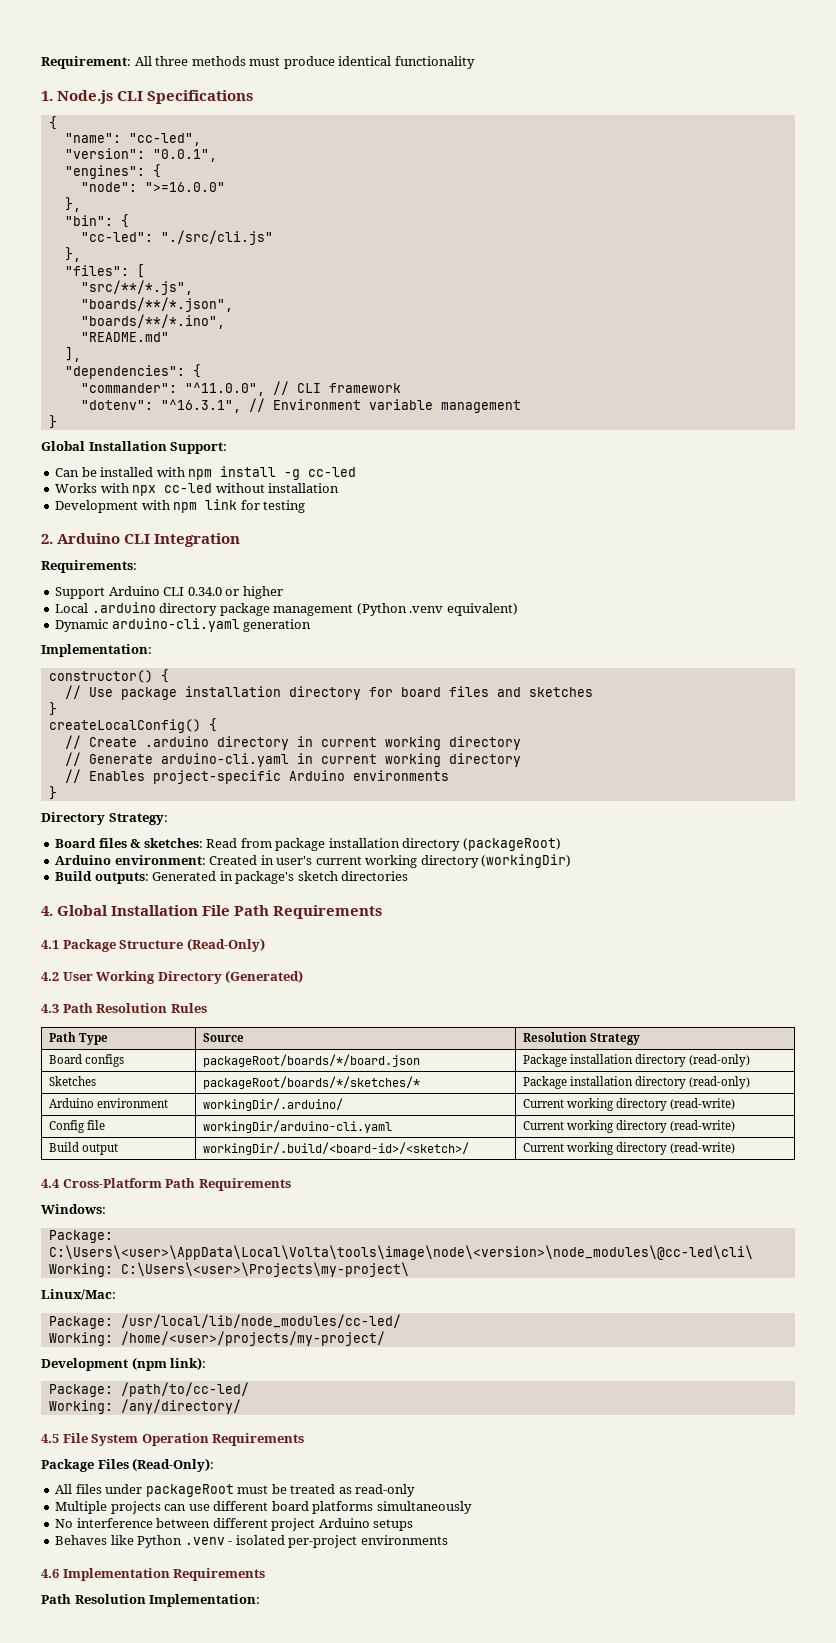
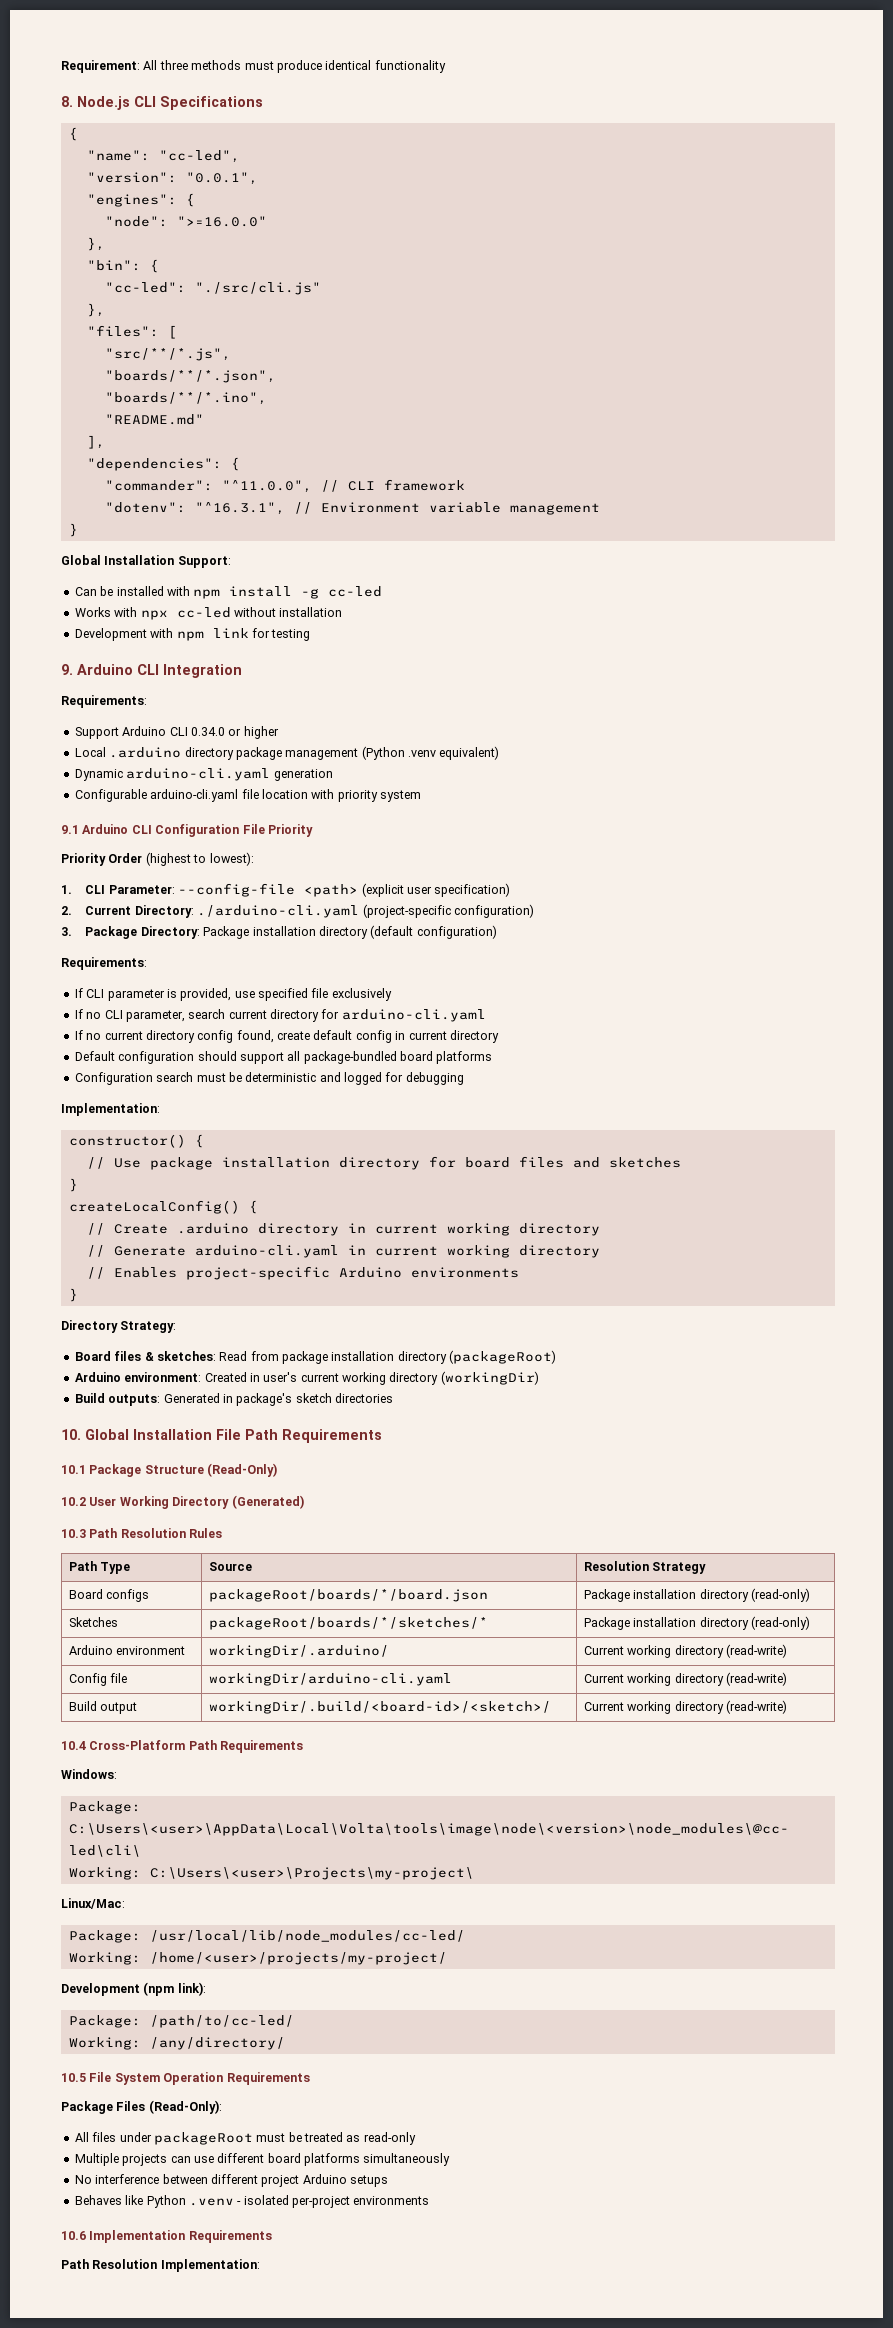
[41,91,53,101] 1. -> [61,96,73,107] 8.
[41,534,53,544] 2. -> [61,664,73,675] 9.
(312, 625) none -> [74,789,421,802] [61,824,313,837] [61,852,254,866] [61,883,511,897] [61,904,534,918] [61,925,497,939] [61,957,147,970] [74,988,392,1001] [74,1009,486,1022] [74,1030,499,1043] [74,1051,493,1064] [74,1072,464,1085] // Configurable arduino-cli.yaml file location with priority system // 9.1 Arduino CLI Configuration File Priority // Priority Order (highest to lowest): // 1. CLI Parameter: --config-file <path> (explicit user specification) // 2. Current Directory: ./arduino-cli.yaml (project-specific configuration) // 3. Package Directory: Package installation directory (default configuration) // Requirements: // If CLI parameter is provided, use specified file exclusively // If no CLI parameter, search current directory for arduino-cli.yaml // If no current directory config found, create default config in current directory // Default configuration should support all package-bundled board platforms // Configuration search must be deterministic and logged for debugging
[41,906,53,916] 4. -> [61,1429,81,1440] 10.
[41,940,59,949] 4.1 -> [61,1465,86,1474] 10.1
[41,972,59,981] 4.2 -> [61,1497,86,1506] 10.2
[41,1004,59,1013] 4.3 -> [61,1529,86,1538] 10.3
[41,1179,60,1188] 4.4 -> [61,1741,86,1750] 10.4
[41,1434,59,1443] 4.5 -> [61,2073,86,2082] 10.5
[41,1569,59,1578] 4.6 -> [61,2231,86,2240] 10.6

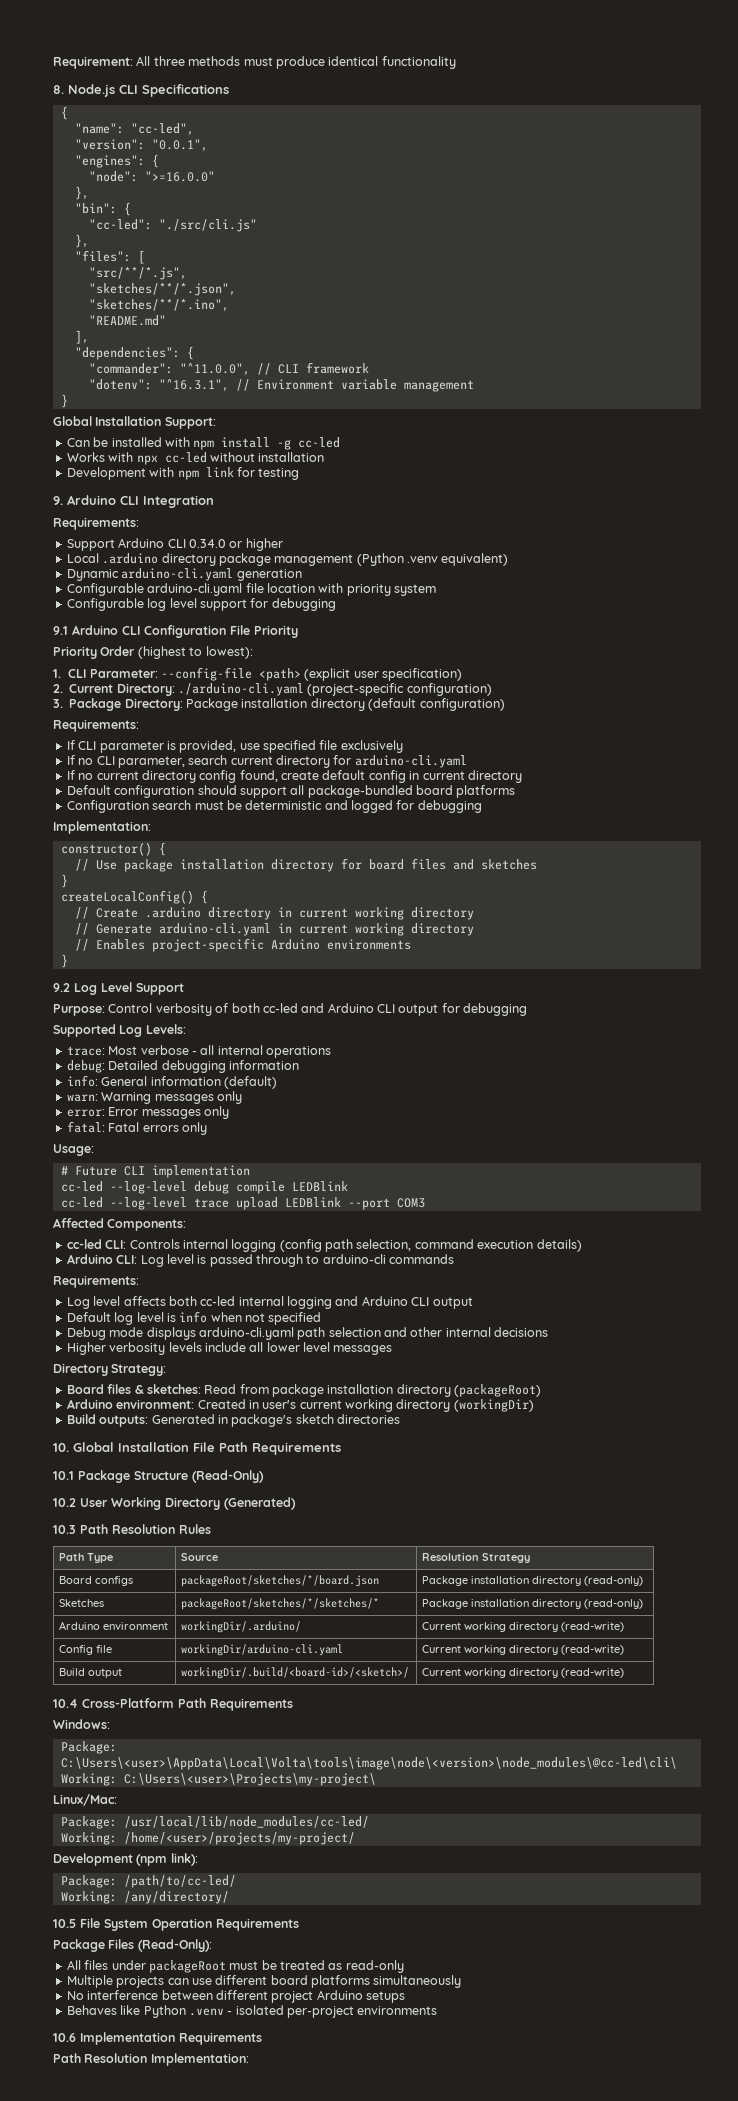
[104,370,276,383] [104,392,267,405] "boards/**/*.json", // "boards/**/*.ino", -> [88,283,236,296] [88,299,229,312] "sketches/**/*.json", // "sketches/**/*.ino",
(421, 796) none -> [66,598,336,611] // Configurable log level support for debugging
(78, 1295) none -> [53,982,184,995] [53,1003,528,1016] [53,1024,186,1037] [66,1045,331,1058] [66,1060,299,1073] [66,1075,277,1089] [66,1091,242,1104] [66,1106,229,1119] [66,1121,207,1135] [53,1144,94,1156] [60,1165,250,1178] [60,1181,348,1194] [60,1197,425,1210] [53,1218,187,1231] [66,1239,582,1252] [66,1254,455,1267] [53,1275,139,1288] [66,1296,473,1309] [66,1311,322,1325] [66,1327,549,1340] [66,1342,393,1355] // 9.2 Log Level Support // Purpose: Control verbosity of both cc-led and Arduino CLI output for debugging // Supported Log Levels: // trace: Most verbose - all internal operations // debug: Detailed debugging information // info: General information (default) // warn: Warning messages only // error: Error messages only // fatal: Fatal errors only // Usage: // # Future CLI implementation // cc-led --log-level debug compile LEDBlink // cc-led --log-level trace upload LEDBlink --port COM3 // Affected Components: // cc-led CLI: Controls internal logging (config path selection, command execution details) // Arduino CLI: Log level is passed through to arduino-cli commands // Requirements: // Log level affects both cc-led internal logging and Arduino CLI output // Default log level is info when not specified // Debug mode displays arduino-cli.yaml path selection and other internal decisions // Higher verbosity levels include all lower level messages
[209,1589,489,1602] packageRoot/boards/*/board.json -> [181,1575,380,1587] packageRoot/sketches/*/board.json
[209,1617,489,1630] packageRoot/boards/*/sketches/* -> [181,1598,380,1610] packageRoot/sketches/*/sketches/*

